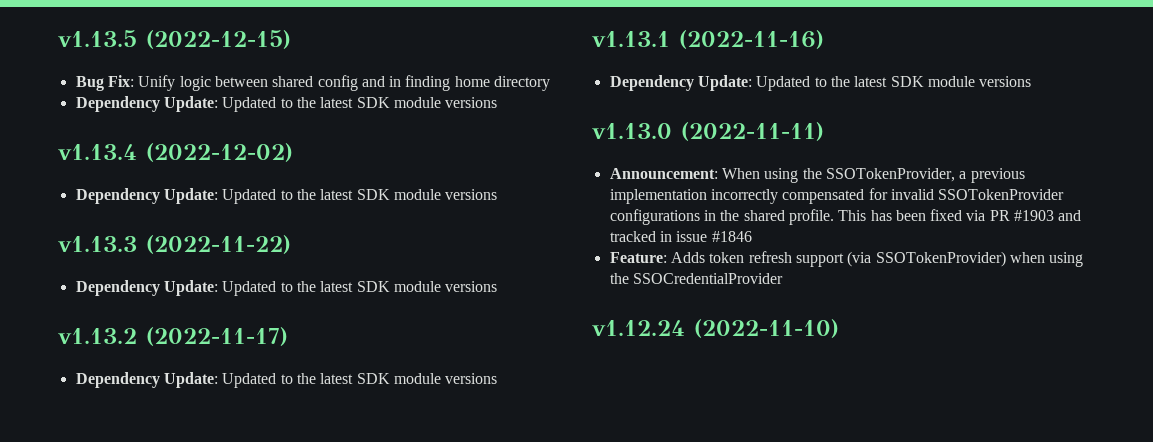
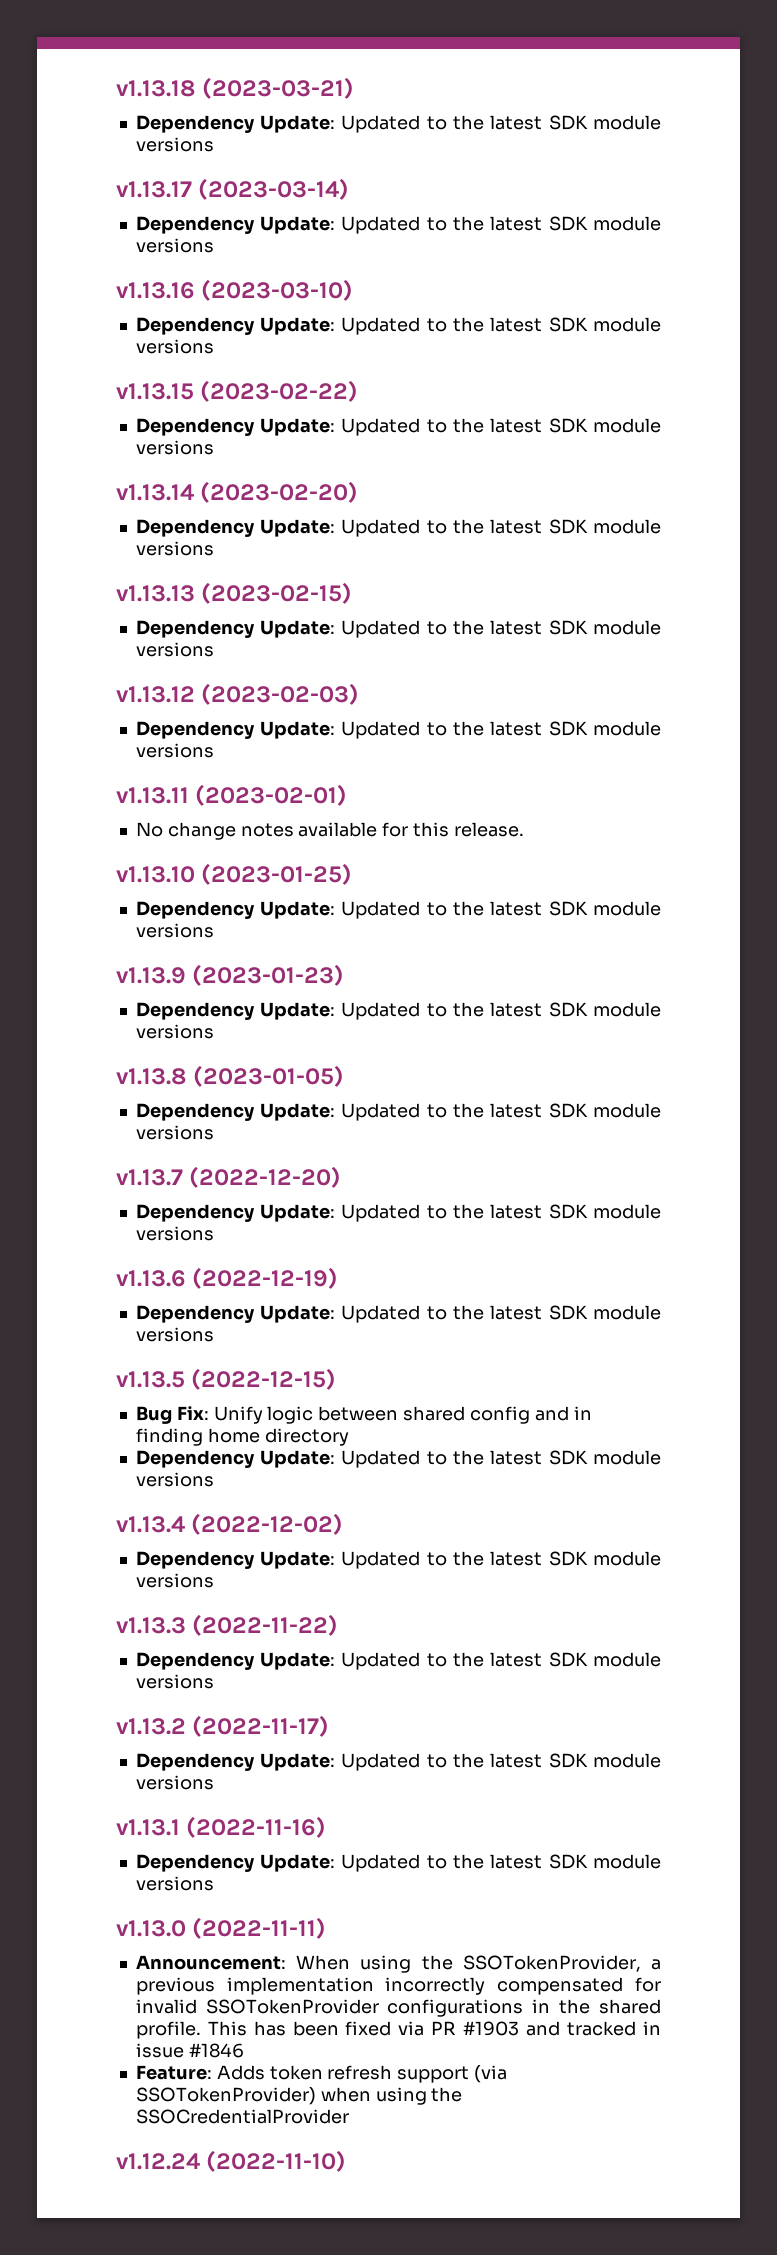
(58, 38) none -> [116,77,355,99] [135,115,662,133] [135,137,214,152] [116,178,350,200] [135,216,662,234] [135,238,214,253] [116,279,354,301] [135,317,662,335] [135,339,214,354] [116,380,359,402] [135,418,662,436] [135,440,214,455] [116,481,359,503] [135,519,662,537] [135,541,214,556] [116,582,353,604] [135,620,662,638] [135,642,214,657] [116,683,360,705] [135,721,662,739] [135,743,214,758] [116,784,348,806] [135,822,524,840] [116,863,353,885] [135,901,662,919] [135,923,214,938] [116,964,345,986] [135,1002,662,1020] [135,1024,214,1039] [116,1065,345,1087] [135,1103,662,1121] [135,1125,214,1140] [116,1166,342,1188] [135,1204,662,1222] [135,1226,214,1241] [116,1267,339,1289] [135,1305,662,1323] [135,1327,214,1342] v1.13.18 (2023-03-21) // Dependency Update: Updated to the latest SDK module versions // v1.13.17 (2023-03-14) // Dependency Update: Updated to the latest SDK module versions // v1.13.16 (2023-03-10) // Dependency Update: Updated to the latest SDK module versions // v1.13.15 (2023-02-22) // Dependency Update: Updated to the latest SDK module versions // v1.13.14 (2023-02-20) // Dependency Update: Updated to the latest SDK module versions // v1.13.13 (2023-02-15) // Dependency Update: Updated to the latest SDK module versions // v1.13.12 (2023-02-03) // Dependency Update: Updated to the latest SDK module versions // v1.13.11 (2023-02-01) // No change notes available for this release. // v1.13.10 (2023-01-25) // Dependency Update: Updated to the latest SDK module versions // v1.13.9 (2023-01-23) // Dependency Update: Updated to the latest SDK module versions // v1.13.8 (2023-01-05) // Dependency Update: Updated to the latest SDK module versions // v1.13.7 (2022-12-20) // Dependency Update: Updated to the latest SDK module versions // v1.13.6 (2022-12-19) // Dependency Update: Updated to the latest SDK module versions //

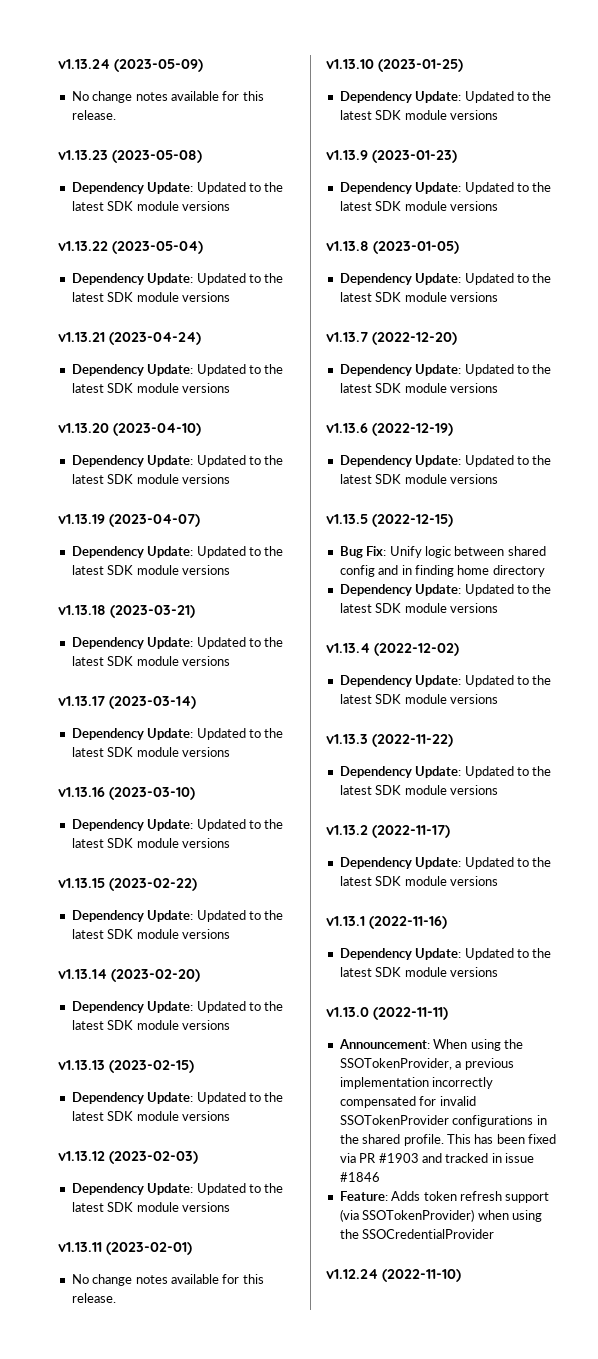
(116, 88) none -> [58,59,203,72] [71,91,264,103] [71,110,116,120] [58,150,202,163] [71,182,284,194] [71,201,230,211] [58,241,203,254] [71,273,284,285] [71,292,230,302] [58,332,201,345] [71,364,284,376] [71,383,230,393] [58,423,201,436] [71,455,284,467] [71,474,230,484] [58,514,200,527] [71,546,284,558] [71,565,230,575] v1.13.24 (2023-05-09) // No change notes available for this release. // v1.13.23 (2023-05-08) // Dependency Update: Updated to the latest SDK module versions // v1.13.22 (2023-05-04) // Dependency Update: Updated to the latest SDK module versions // v1.13.21 (2023-04-24) // Dependency Update: Updated to the latest SDK module versions // v1.13.20 (2023-04-10) // Dependency Update: Updated to the latest SDK module versions // v1.13.19 (2023-04-07) // Dependency Update: Updated to the latest SDK module versions //

